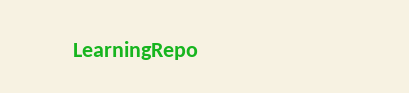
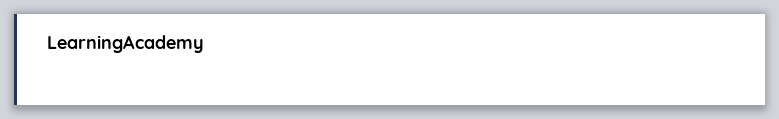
[73,41,198,60] LearningRepo -> [47,35,204,53] LearningAcademy

